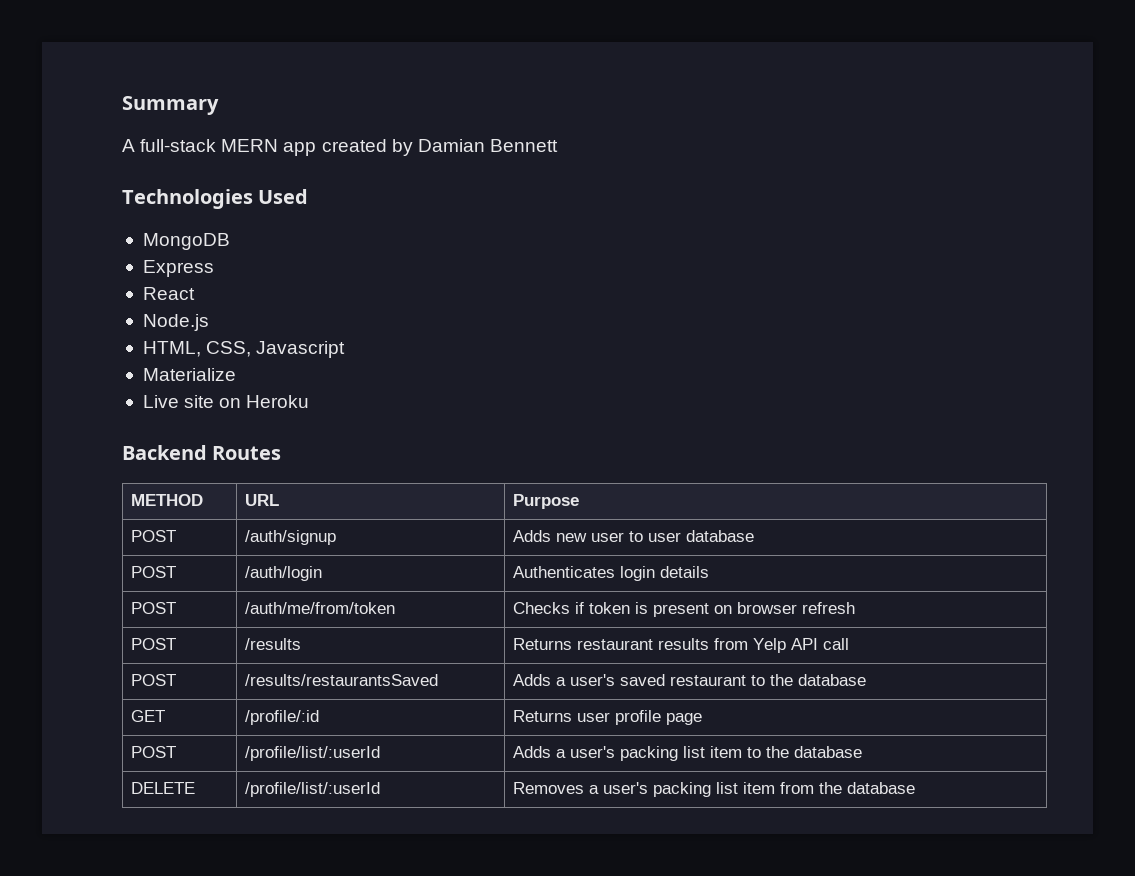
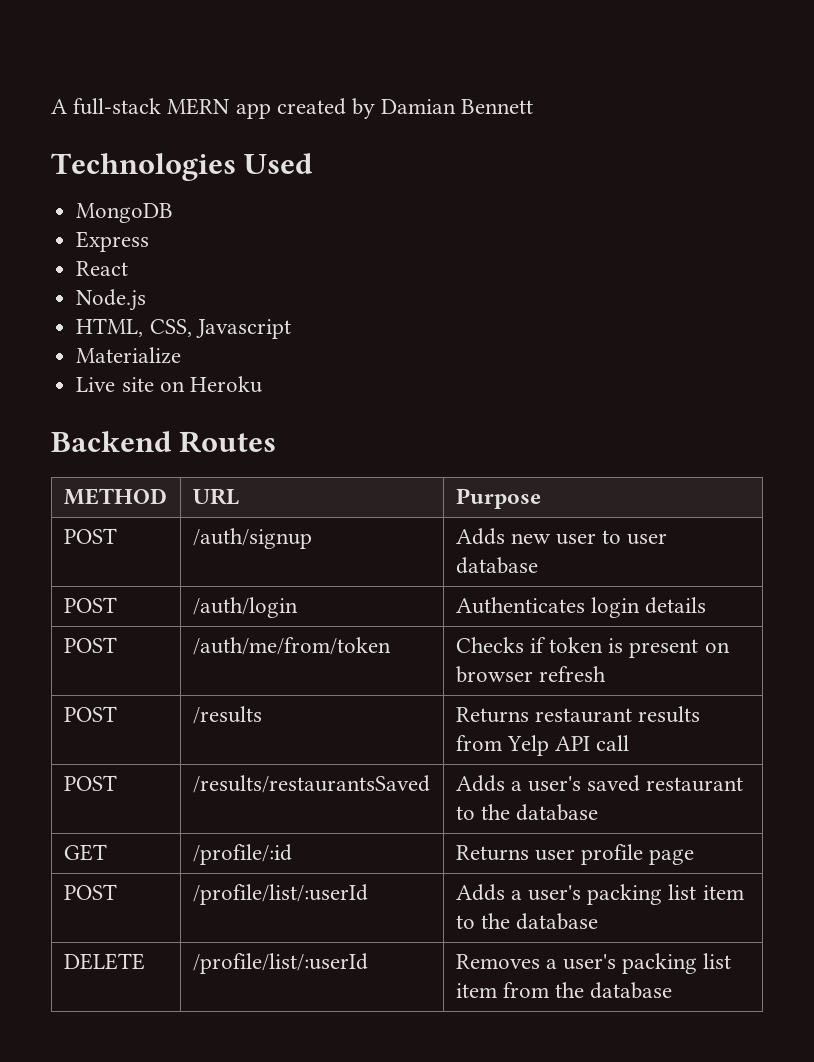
[122,96,219,115] Summary // -> (51, 106) none

